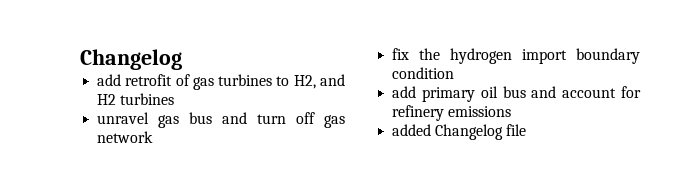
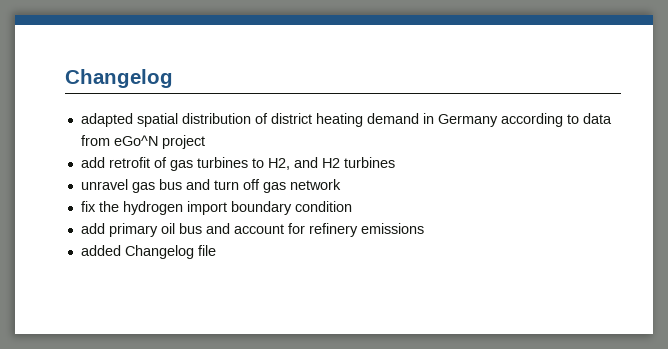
[80,49,182,70] Changelog -> [65,69,173,88] [80,113,612,127] [80,135,205,149] Changelog // adapted spatial distribution of district heating demand in Germany according to data from eGo^N project

